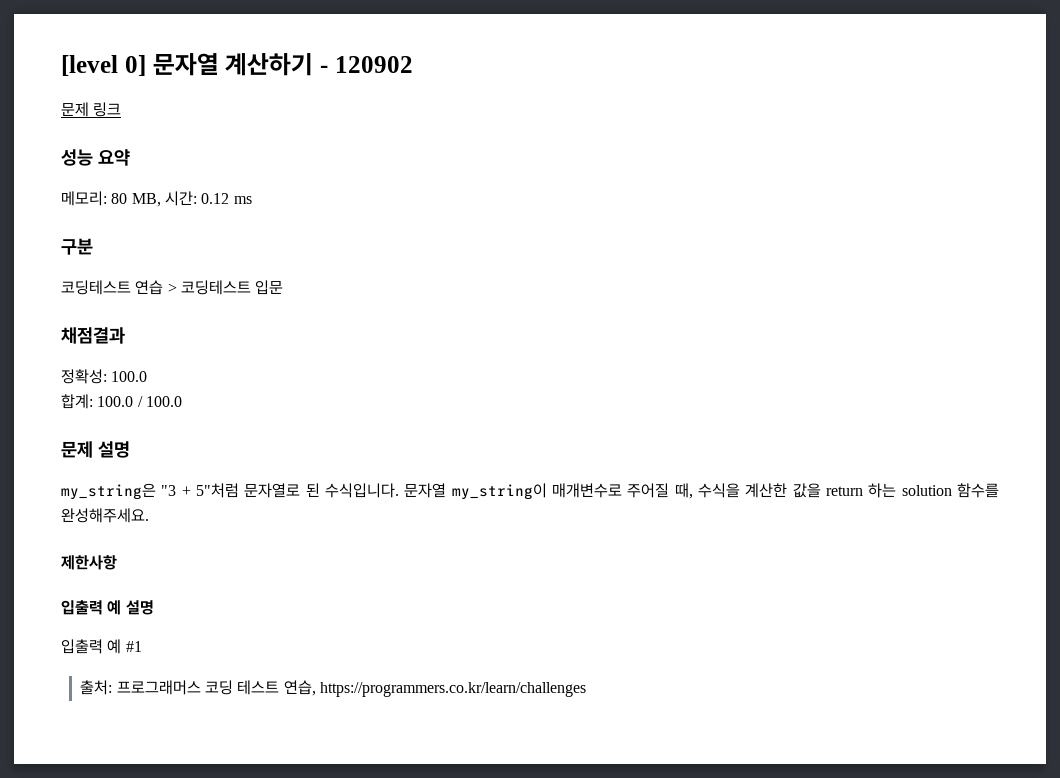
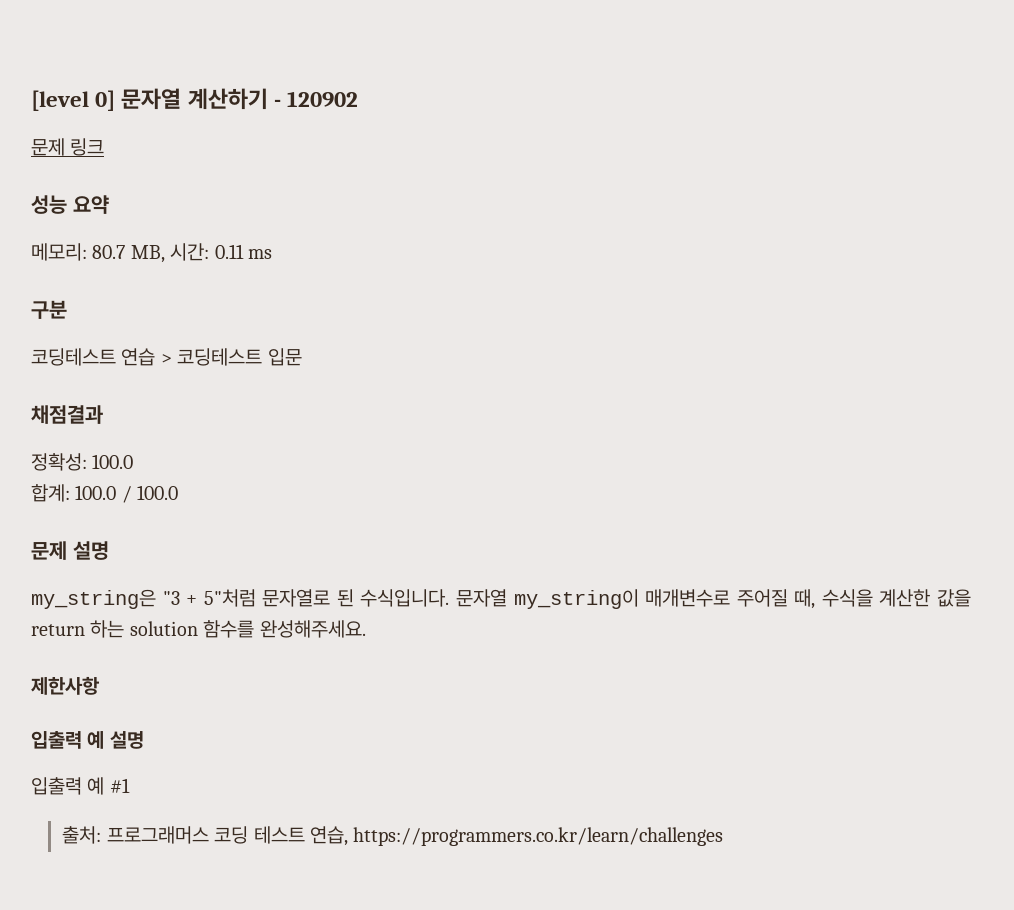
[111,193,128,204] 80 -> [92,245,126,259] 80.7
[201,193,230,204] 0.12 -> [214,244,244,259] 0.11

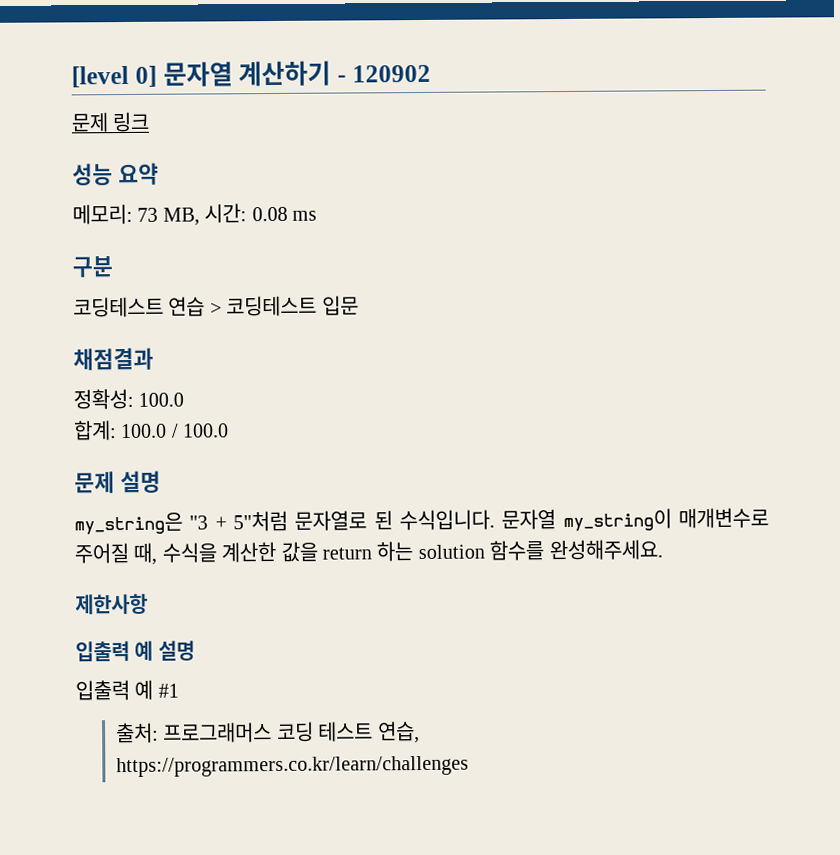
[92,245,126,259] 80.7 -> [137,207,159,222] 73
[214,244,244,259] 0.11 -> [251,206,288,222] 0.08

